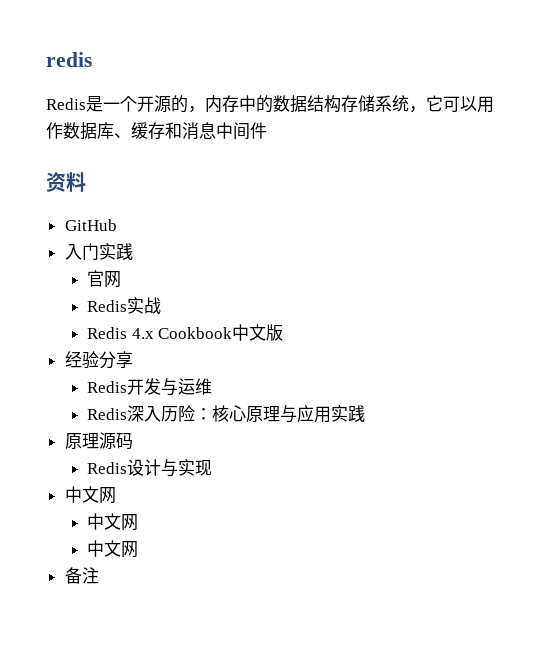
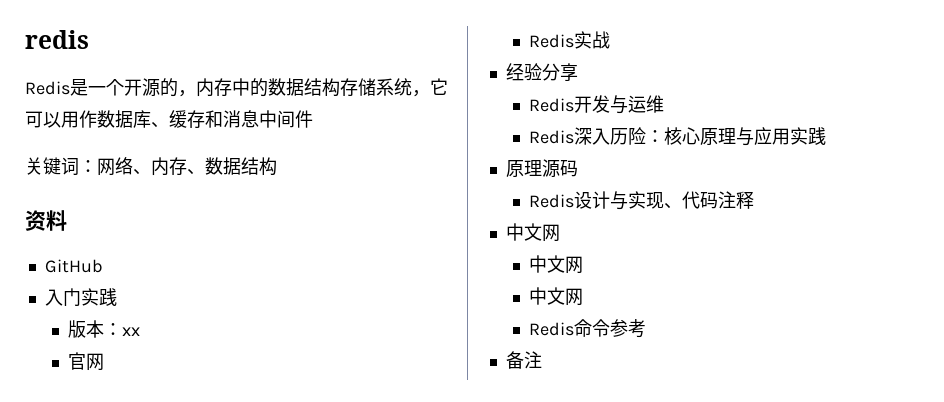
(267, 130) none -> [25,157,277,176] // 关键词：网络、内存、数据结构
(133, 251) none -> [67,320,140,338] // 版本：xx
[87,324,284,341] // Redis 4.x Cookbook中文版 -> (610, 40) none
(213, 468) none -> [663,191,754,209] 、代码注释
(139, 549) none -> [528,319,646,338] // Redis命令参考

